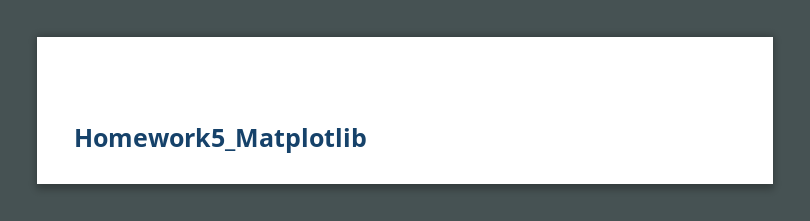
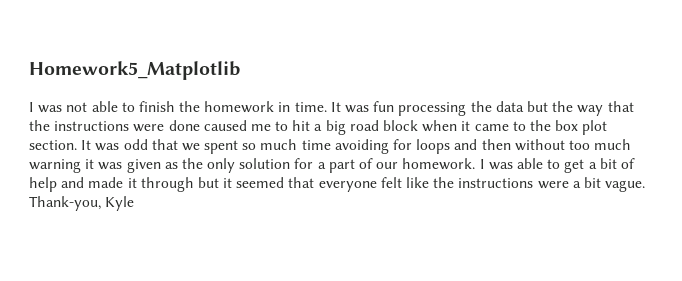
(367, 140) none -> [29,101,634,116] [29,120,608,135] [29,139,632,154] [29,158,635,173] [29,177,646,192] [29,196,135,211] // I was not able to finish the homework in time. It was fun processing the data but the way that the instructions were done caused me to hit a big road block when it came to the box plot section. It was odd that we spent so much time avoiding for loops and then without too much warning it was given as the only solution for a part of our homework. I was able to get a bit of help and made it through but it seemed that everyone felt like the instructions were a bit vague. Thank-you, Kyle

